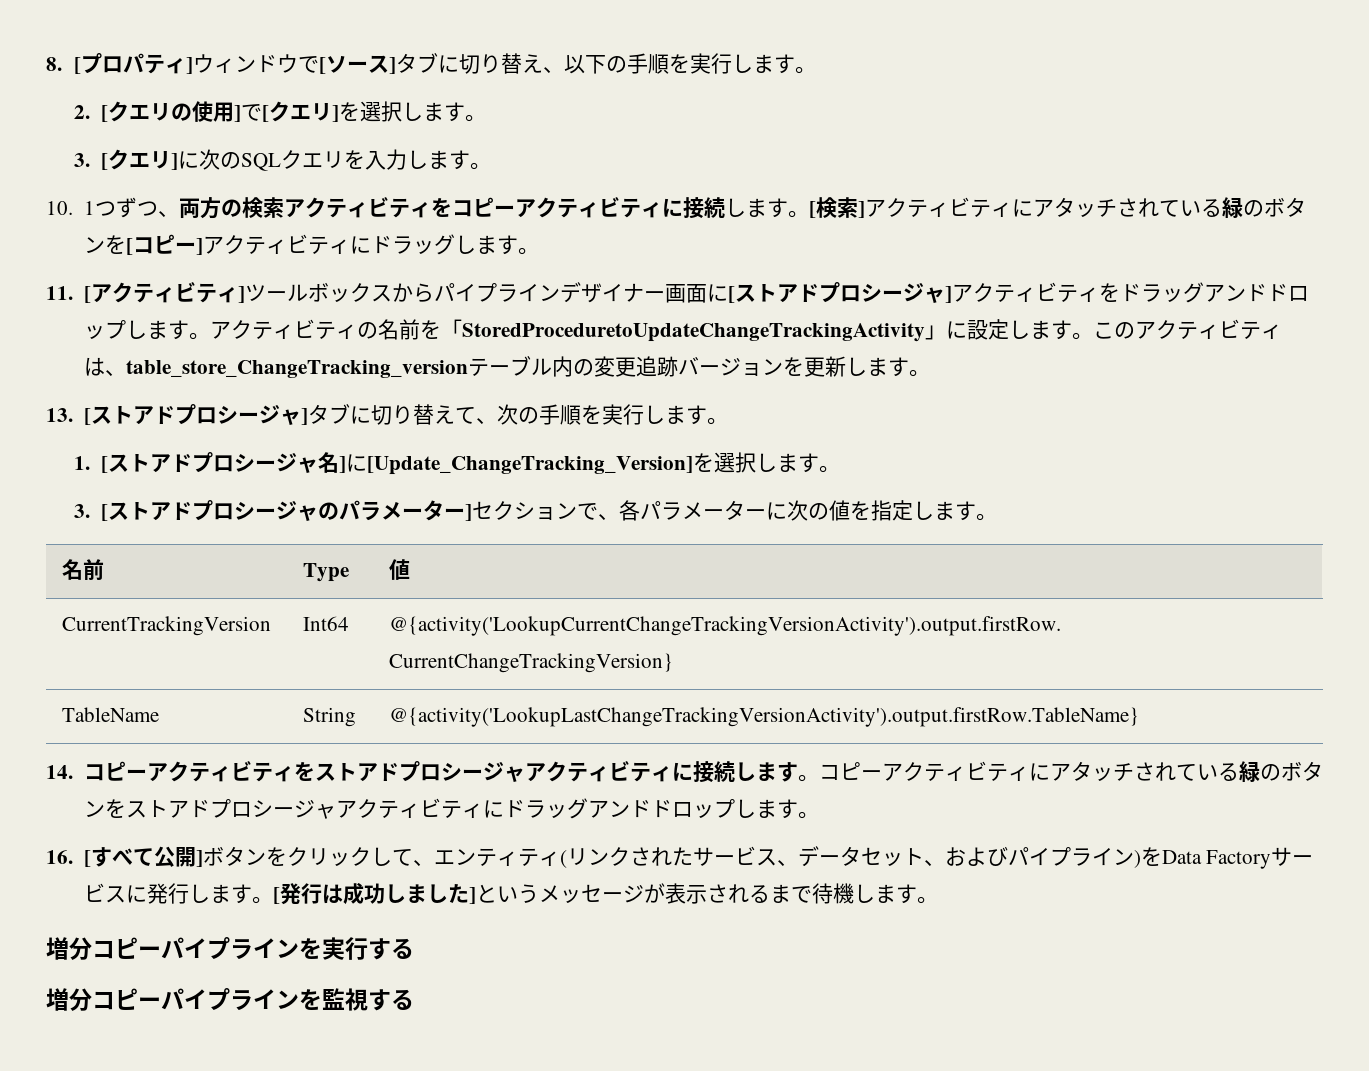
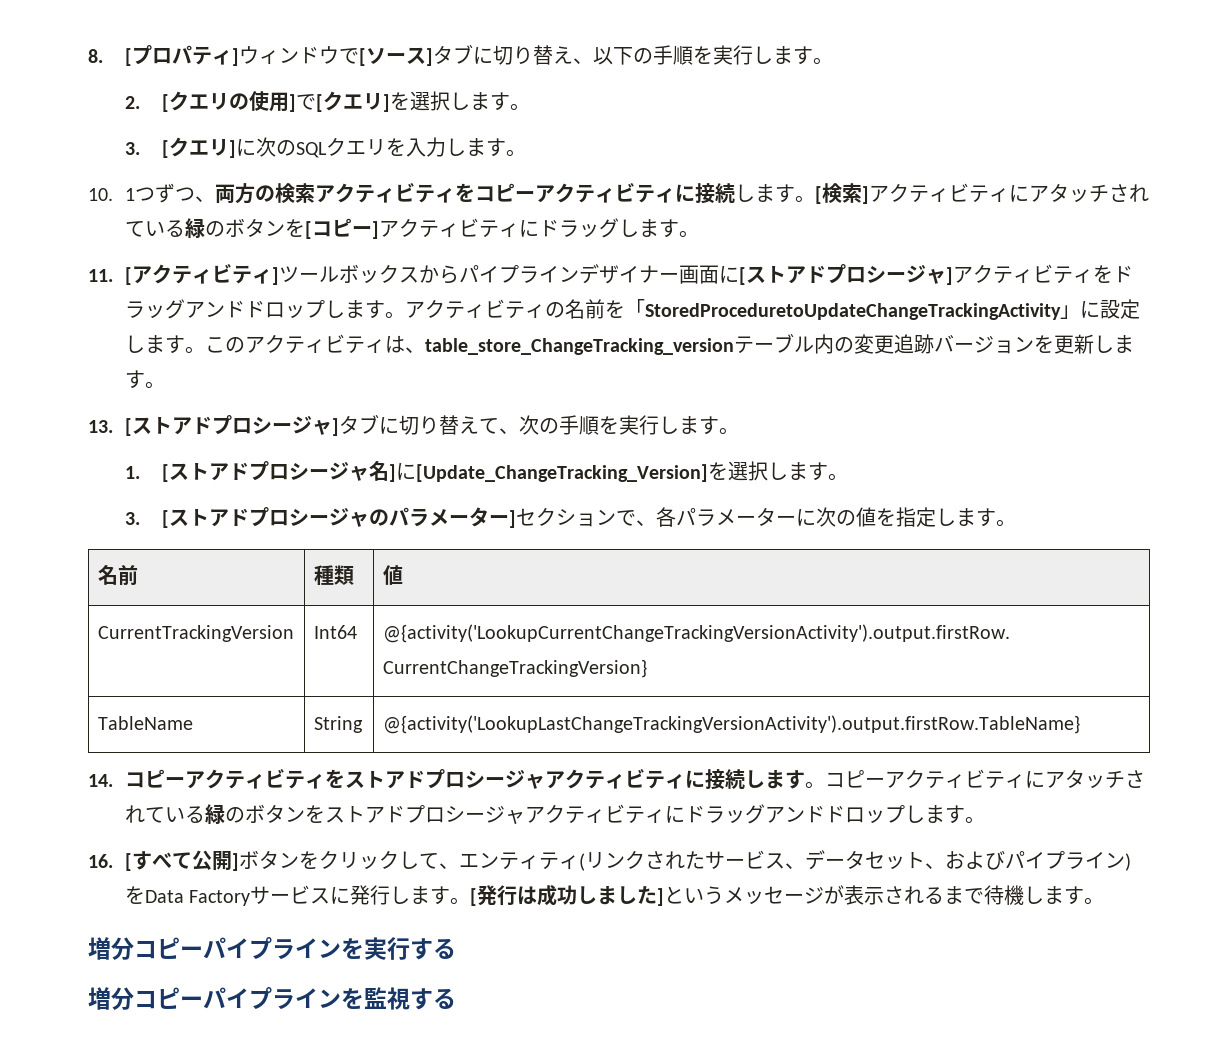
[302,563,349,582] Type -> [313,565,354,585] 種類

